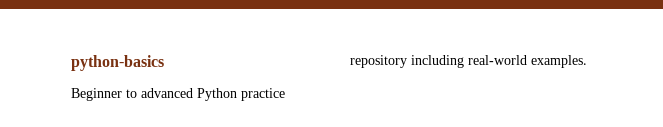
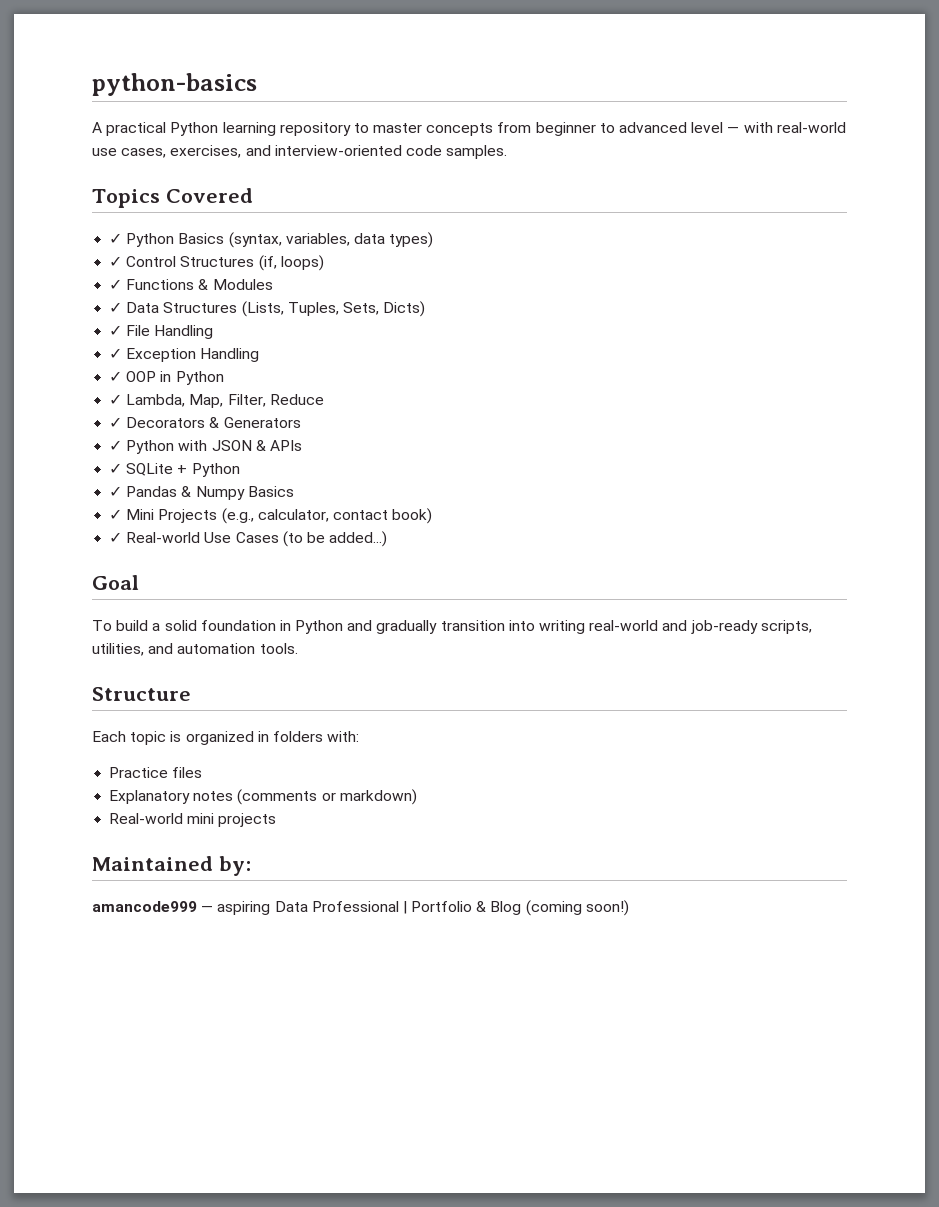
[71,88,285,101] [350,55,587,68] Beginner to advanced Python practice repository including real-world examples. -> [92,122,846,136] [92,145,508,159] [92,188,253,208] [109,232,434,248] [109,255,324,271] [109,279,273,290] [109,301,426,317] [109,325,214,339] [109,348,260,362] [109,371,224,385] [109,394,324,408] [109,417,301,428] [109,440,302,454] [109,463,240,477] [109,486,294,500] [109,508,433,524] [109,531,388,547] [92,575,139,590] [92,620,812,634] [92,643,298,656] [92,687,191,701] [92,731,360,745] [109,767,203,778] [109,789,417,805] [109,813,277,827] [92,856,251,876] [92,900,629,916] A practical Python learning repository to master concepts from beginner to advanced level — with real-world use cases, exercises, and interview-oriented code samples. // Topics Covered // ✓ Python Basics (syntax, variables, data types) // ✓ Control Structures (if, loops) // ✓ Functions & Modules // ✓ Data Structures (Lists, Tuples, Sets, Dicts) // ✓ File Handling // ✓ Exception Handling // ✓ OOP in Python // ✓ Lambda, Map, Filter, Reduce // ✓ Decorators & Generators // ✓ Python with JSON & APIs // ✓ SQLite + Python // ✓ Pandas & Numpy Basics // ✓ Mini Projects (e.g., calculator, contact book) // ✓ Real-world Use Cases (to be added...) // Goal // To build a solid foundation in Python and gradually transition into writing real-world and job-ready scripts, utilities, and automation tools. // Structure // Each topic is organized in folders with: // Practice files // Explanatory notes (comments or markdown) // Real-world mini projects // Maintained by: // amancode999 — aspiring Data Professional | Portfolio & Blog (coming soon!)

